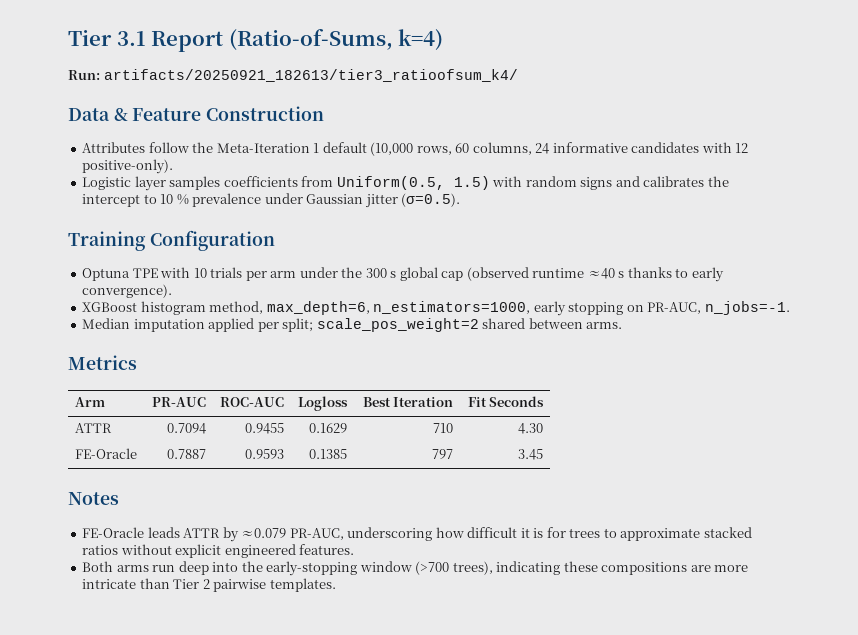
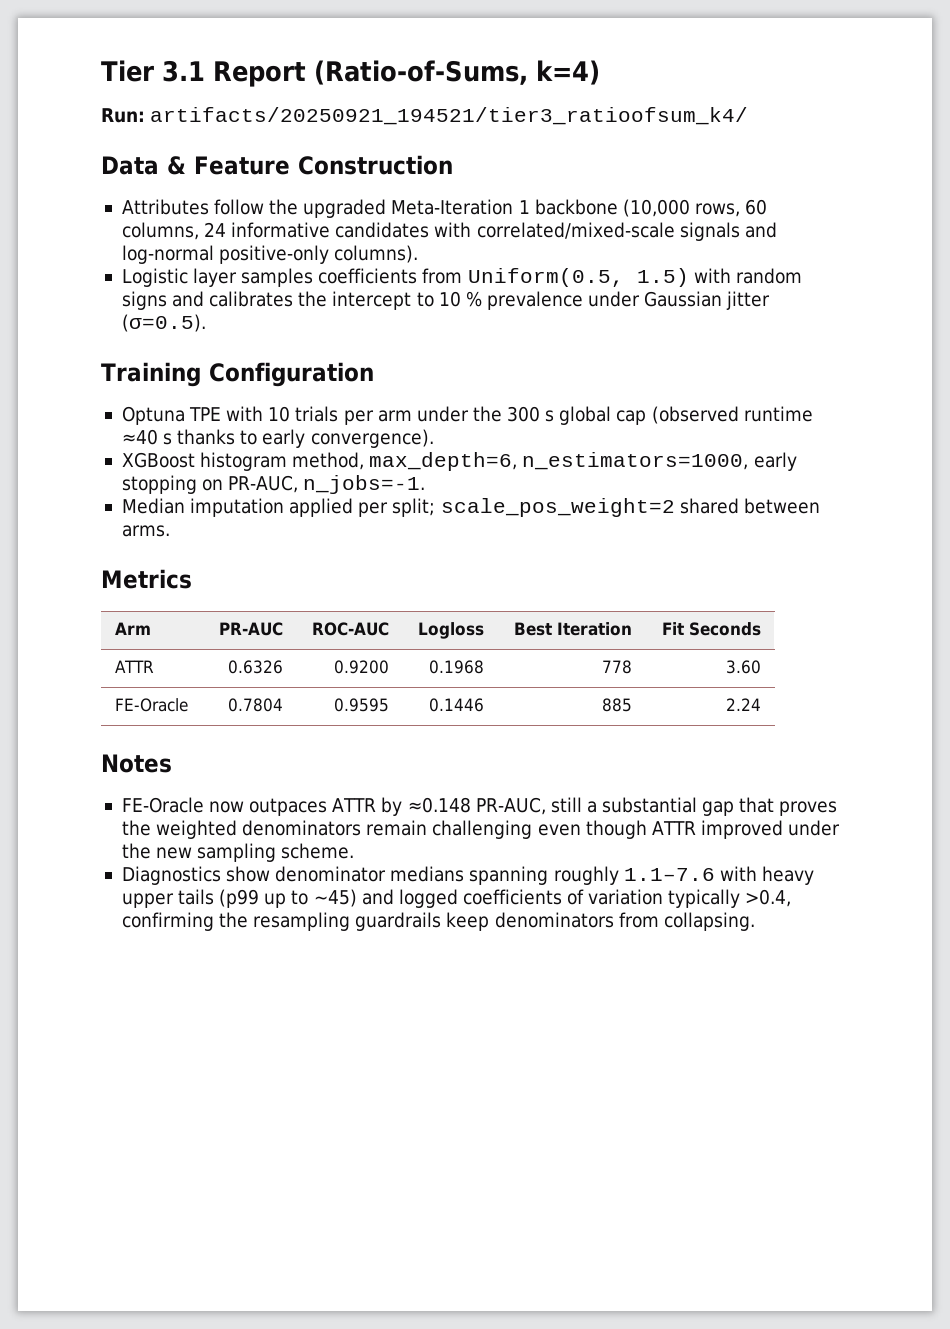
[103,69,518,82] artifacts/20250921_182613/tier3_ratioofsum_k4/ -> [150,107,749,125] artifacts/20250921_194521/tier3_ratioofsum_k4/
(214, 147) none -> [303,199,387,218] upgraded
[322,142,367,153] default -> [534,199,618,215] backbone
[735,143,749,153] [82,159,174,174] 12 positive-only). -> [476,222,777,241] [121,245,419,264] correlated/mixed-scale signals and log-normal positive-only columns).
[167,423,207,434] [245,423,285,434] [309,423,348,433] [433,423,454,433] [518,423,544,434] [74,448,137,459] [167,449,207,459] [245,449,285,459] [309,449,348,459] [432,449,454,459] [518,449,544,460] [68,492,119,505] [82,527,752,542] [82,544,355,558] [82,561,749,576] [82,578,336,592] 0.7094 | 0.9455 | 0.1629 | 710 | 4.30 // FE-Oracle | 0.7887 | 0.9593 | 0.1385 | 797 | 3.45 // Notes // FE-Oracle leads ATTR by ≈0.079 PR-AUC, underscoring how difficult it is for trees to approximate stacked ratios without explicit engineered features. // Both arms run deep into the early-stopping window (>700 trees), indicating these compositions are more intricate than Tier 2 pairwise templates. -> [227,660,283,674] [333,660,389,674] [428,660,484,674] [601,660,632,674] [725,660,761,674] [115,698,189,712] [227,698,283,712] [333,698,389,712] [428,698,484,712] [601,698,632,712] [725,698,761,711] [101,754,172,773] [121,797,838,816] [121,820,841,839] [121,843,355,862] [121,866,814,885] [121,889,792,908] [121,912,755,931] 0.6326 | 0.9200 | 0.1968 | 778 | 3.60 // FE-Oracle | 0.7804 | 0.9595 | 0.1446 | 885 | 2.24 // Notes // FE-Oracle now outpaces ATTR by ≈0.148 PR-AUC, still a substantial gap that proves the weighted denominators remain challenging even though ATTR improved under the new sampling scheme. // Diagnostics show denominator medians spanning roughly 1.1–7.6 with heavy upper tails (p99 up to ~45) and logged coefficients of variation typically >0.4, confirming the resampling guardrails keep denominators from collapsing.

